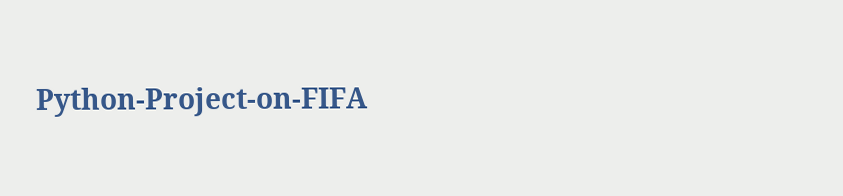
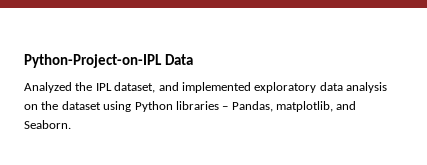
[35,86,369,118] Python-Project-on-FIFA -> [24,54,193,68] [24,82,387,93] [24,101,357,112] [24,120,71,129] Python-Project-on-IPL Data // Analyzed the IPL dataset, and implemented exploratory data analysis on the dataset using Python libraries – Pandas, matplotlib, and Seaborn.

